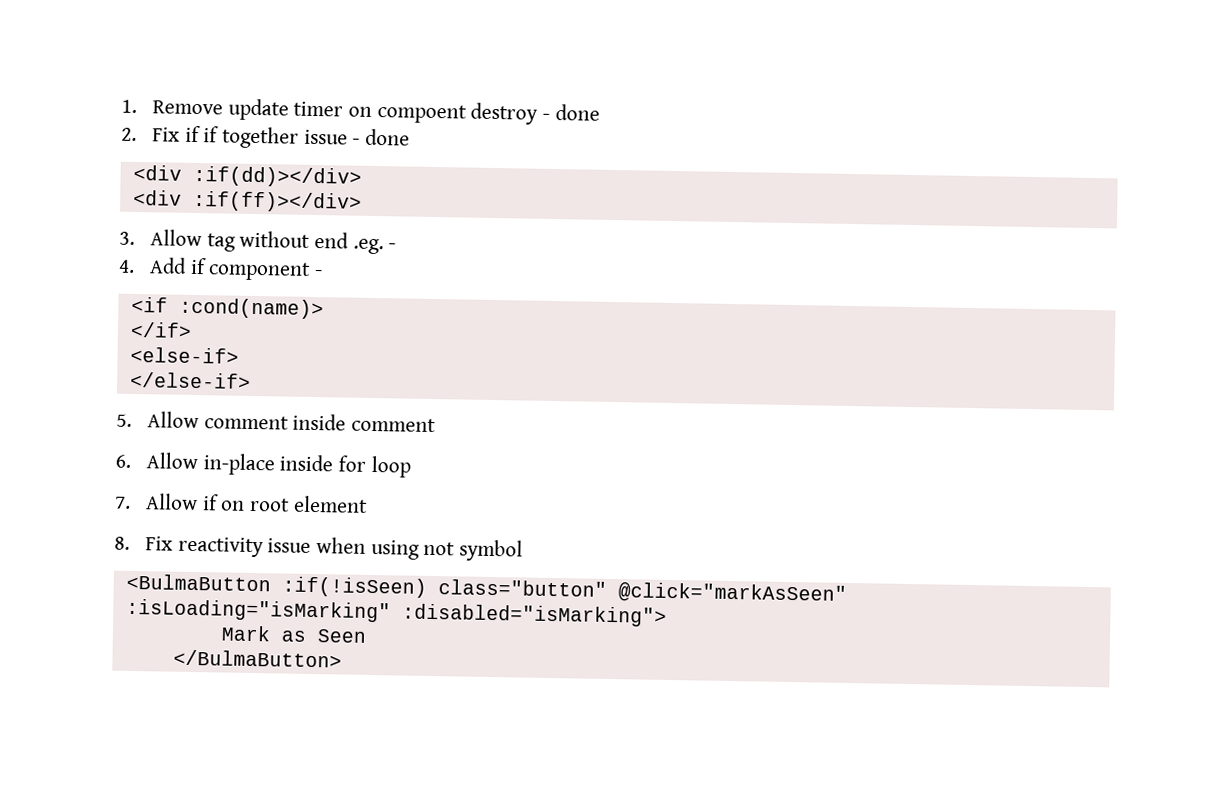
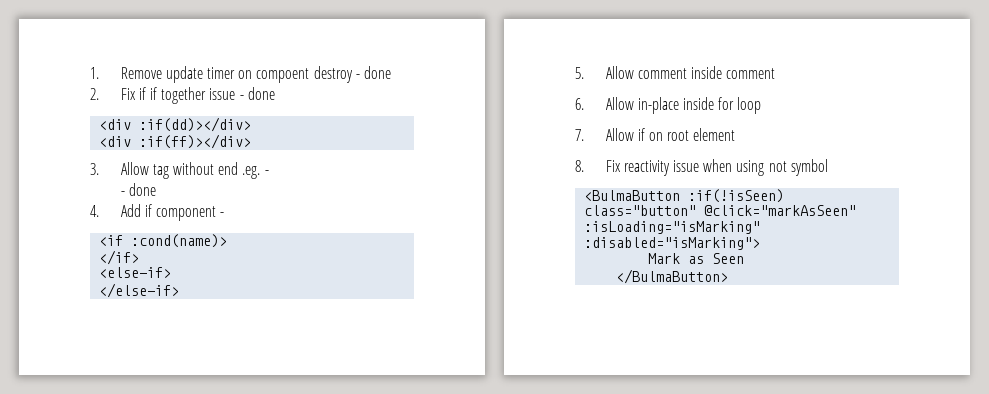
(397, 246) none -> [120,183,156,196] // - done

